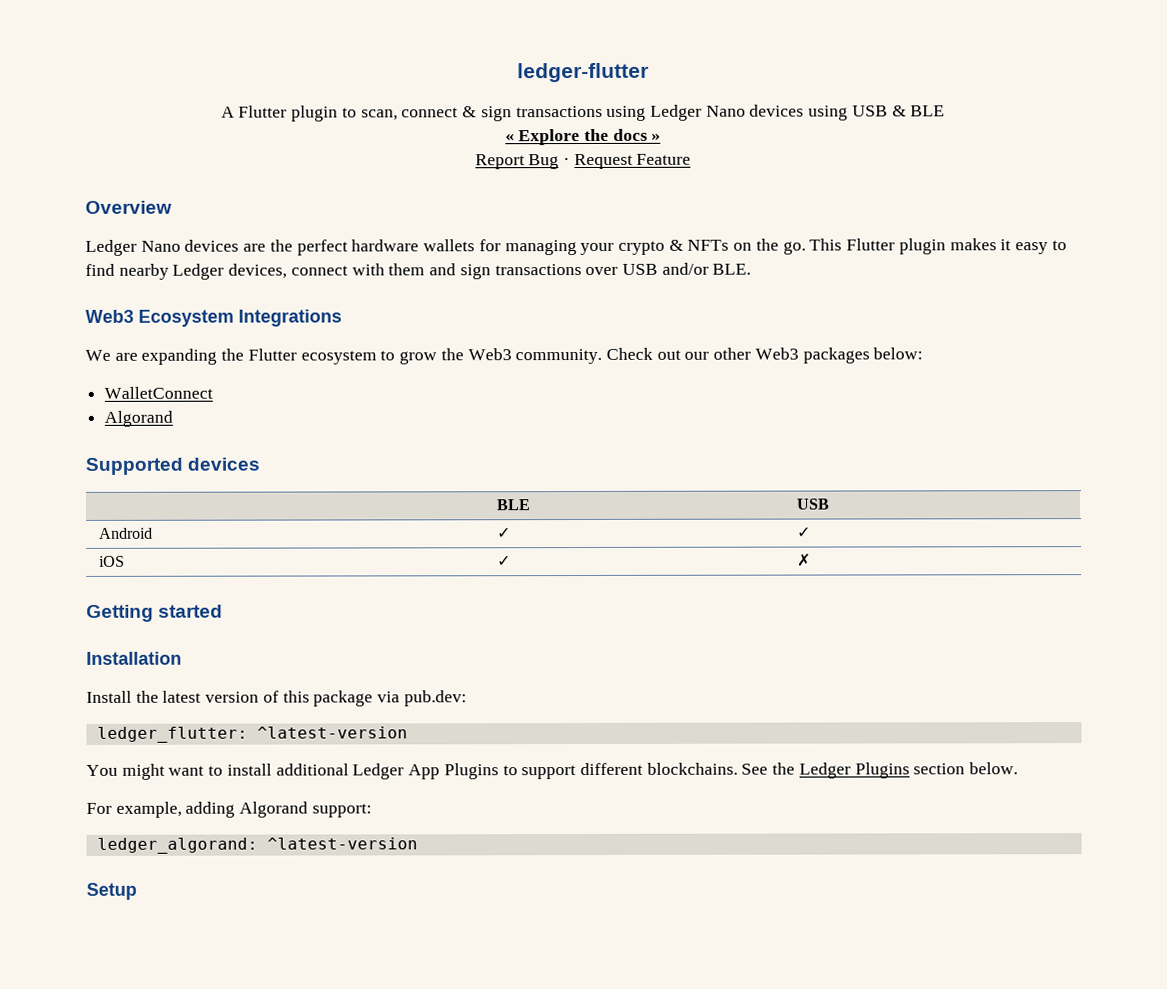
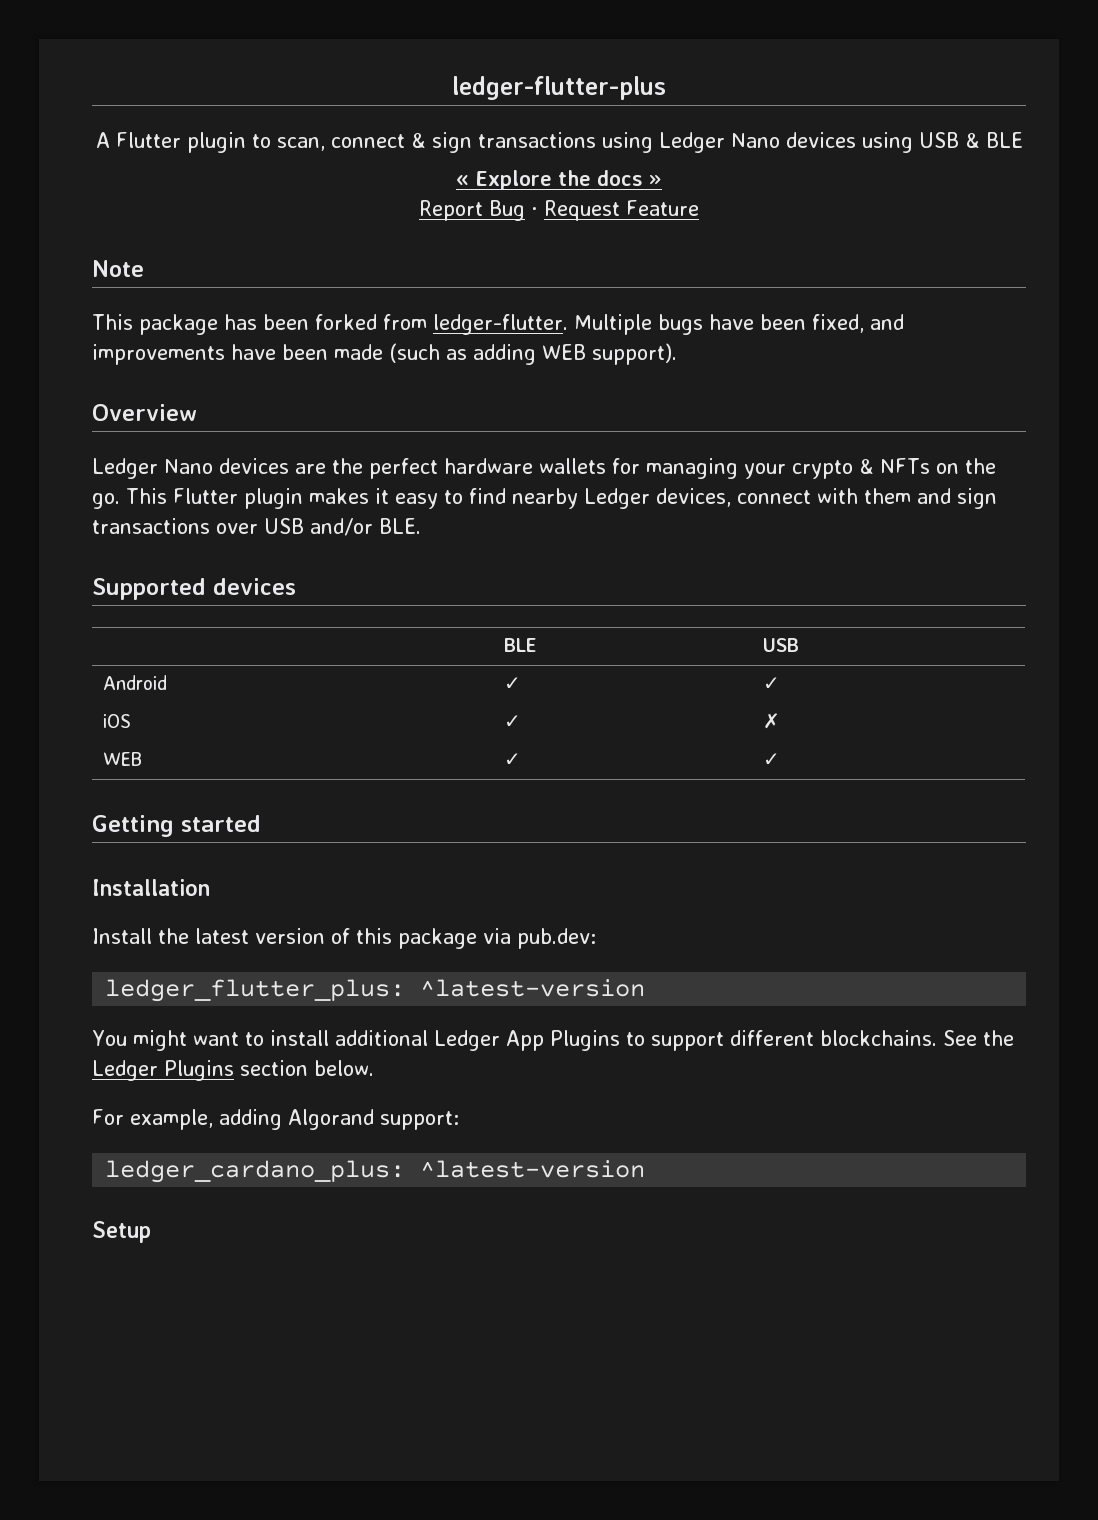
[517,62,649,83] ledger-flutter -> [452,76,666,100] ledger-flutter-plus
(692, 159) none -> [92,260,144,277] [92,314,904,335] [92,343,677,365] // Note // This package has been forked from ledger-flutter. Multiple bugs have been fixed, and improvements have been made (such as adding WEB support).
[85,309,342,327] [85,347,924,365] [104,386,214,399] [104,410,174,427] // Web3 Ecosystem Integrations // We are expanding the Flutter ecosystem to grow the Web3 community. Check out our other Web3 packages below: // WalletConnect // Algorand -> (421, 526) none
(812, 560) none -> [103,752,143,766] [504,753,522,766] [763,753,781,766] // WEB | ✓ | ✓
[96,726,248,743] ledger_flutter: -> [105,979,406,1002] ledger_flutter_plus:
[96,837,258,854] ledger_algorand: -> [105,1160,406,1183] ledger_cardano_plus:

